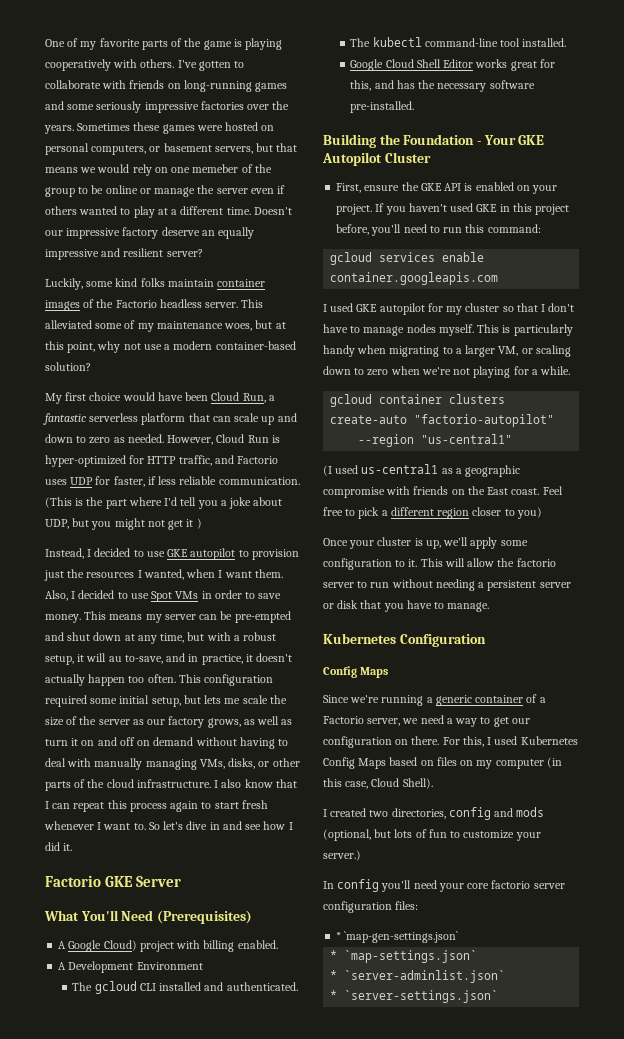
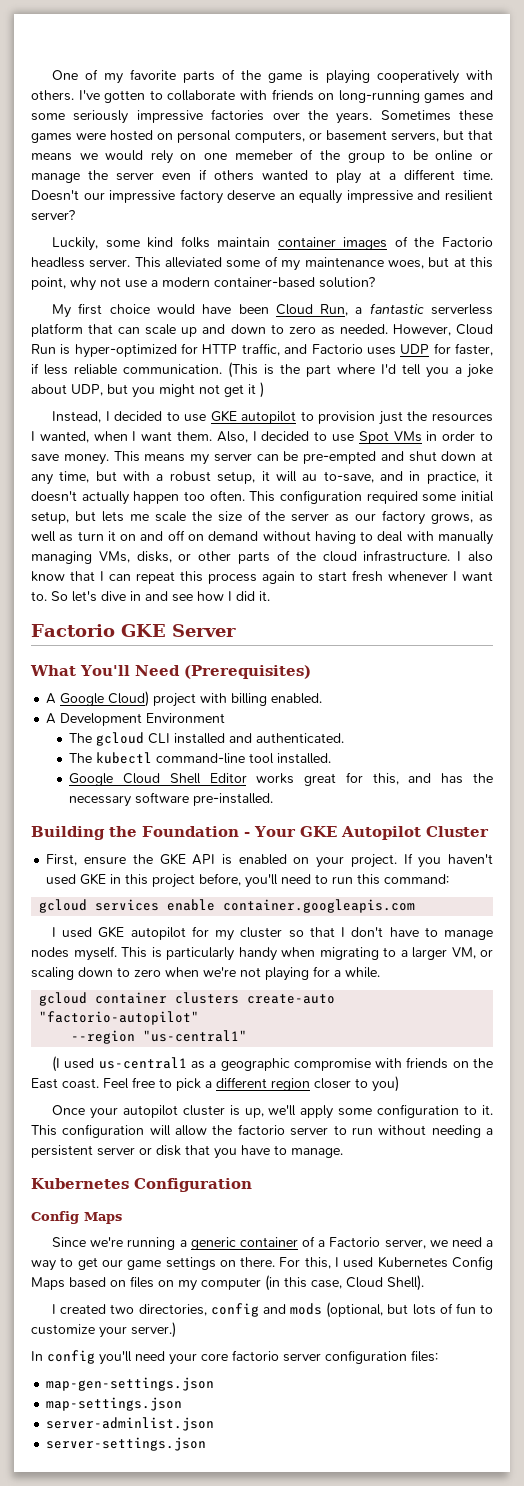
(375, 544) none -> [122,1105,178,1118] autopilot
(443, 562) none -> [62,1124,145,1138] configuration
[323,736,392,748] configuration -> [127,1257,216,1270] game settings
[336,931,459,943] [330,950,478,963] [330,970,506,983] [330,990,499,1003] * `map-gen-settings.json` // * `map-settings.json` // * `server-adminlist.json` // * `server-settings.json` -> [46,1377,215,1391] [46,1397,183,1411] [46,1417,215,1431] [46,1437,207,1451] map-gen-settings.json // map-settings.json // server-adminlist.json // server-settings.json

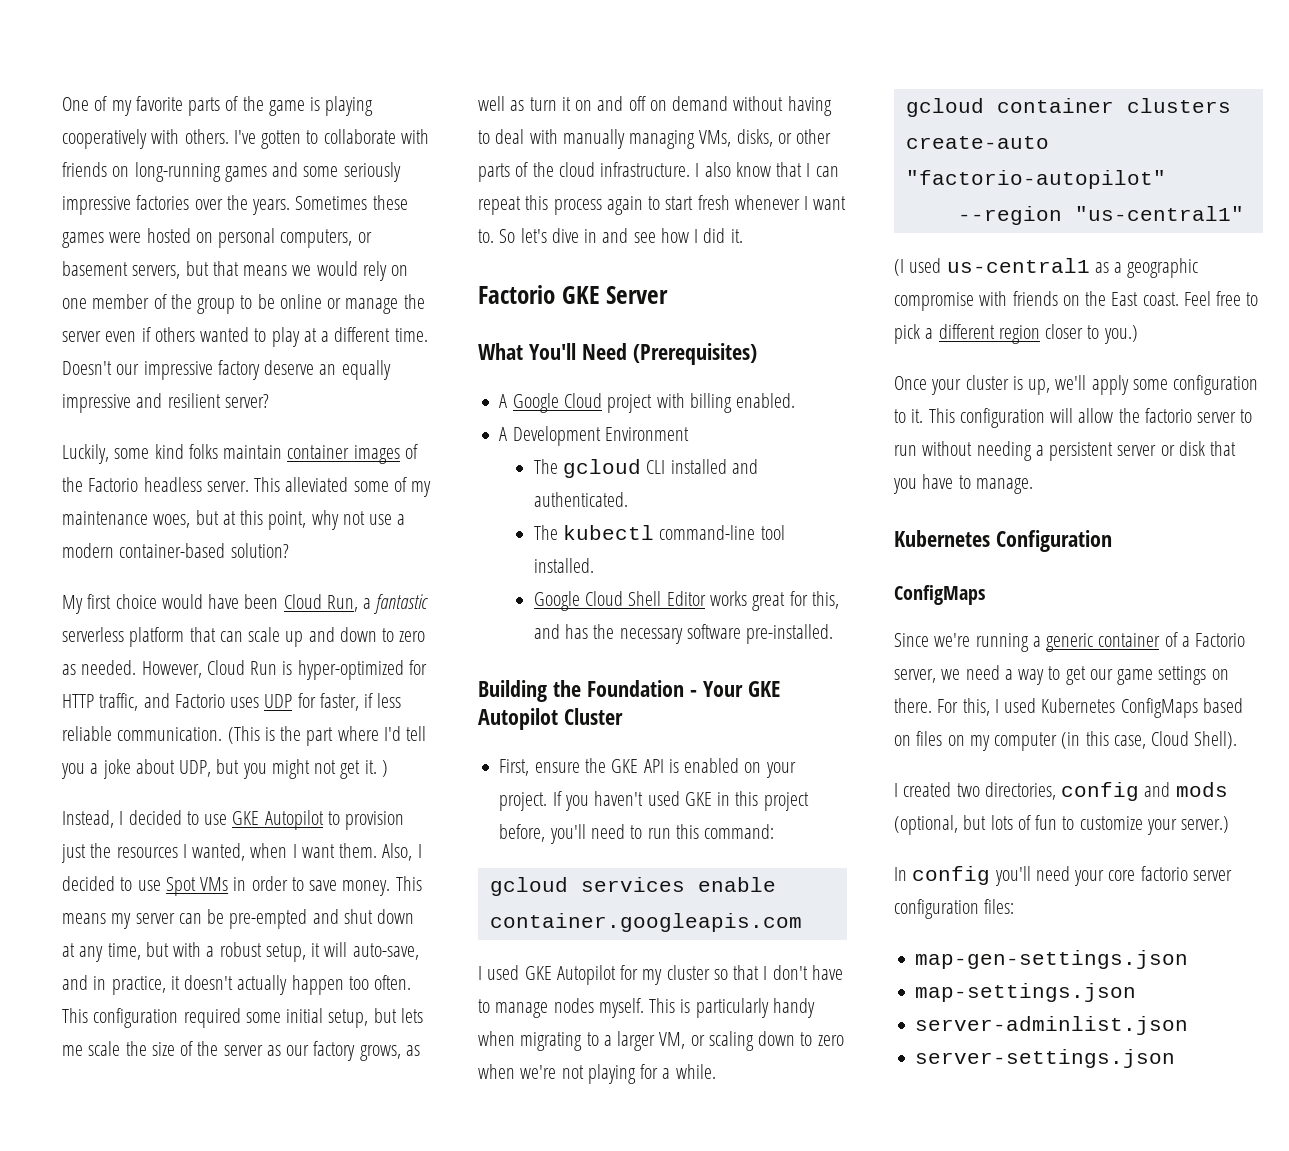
[234,150,293,160] memeber -> [92,294,150,309] member
[248,384,256,394] it -> [364,760,377,774] it.
[241,411,297,424] autopilot -> [264,810,324,830] Autopilot
[302,471,374,483] au to-save, -> [352,943,419,960] auto-save,
[108,691,150,707] Cloud) -> [563,393,602,408] Cloud
[130,927,186,940] autopilot -> [556,965,616,985] Autopilot
[372,1076,399,1092] you) -> [1103,325,1138,344] you.)
[122,1105,178,1118] autopilot -> (962, 387) none
[31,1211,122,1224] Config Maps -> [894,585,985,605] ConfigMaps
[452,1256,494,1270] [31,1277,65,1290] Config Maps -> [1120,698,1198,718] ConfigMaps

